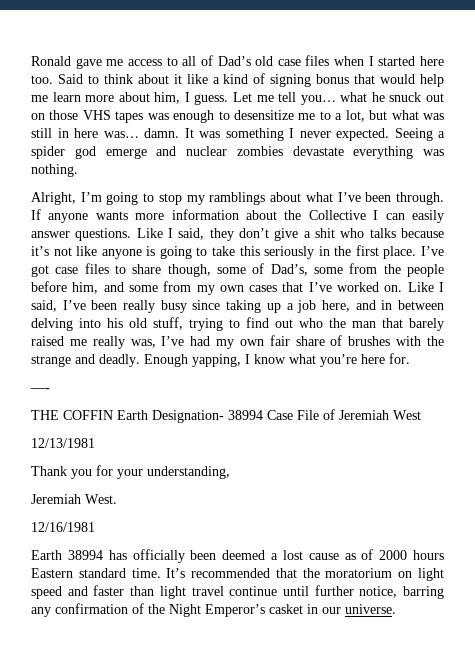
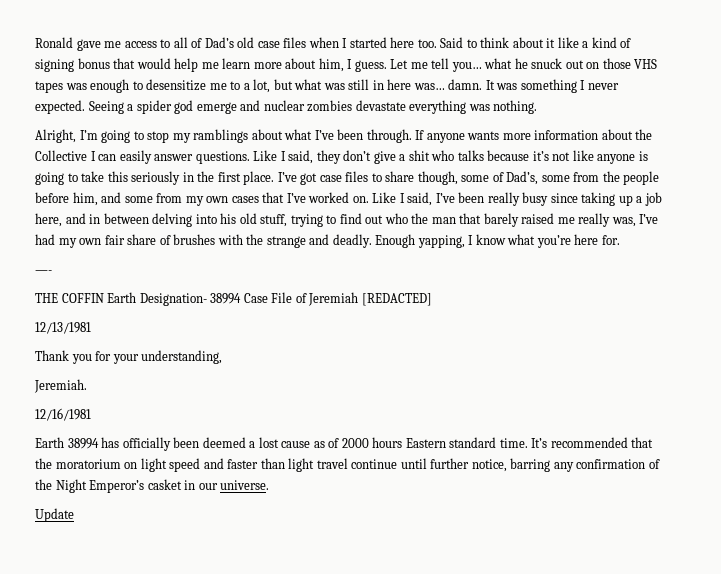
[393,410,421,420] West -> [361,293,432,306] [REDACTED]
[31,494,117,504] Jeremiah West. -> [34,379,87,393] Jeremiah.
(396, 609) none -> [35,508,74,522] // Update

